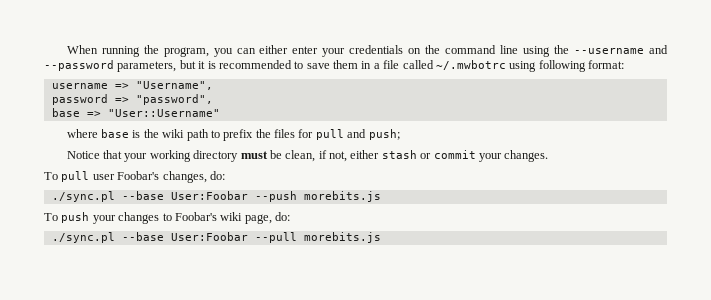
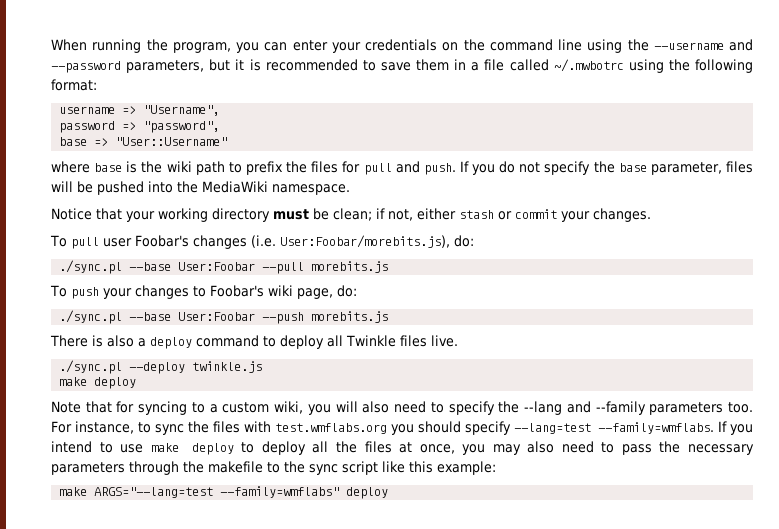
[259,45,289,54] either -> (288, 46) none
(537, 66) none -> [668,59,690,71] the
[368,129,400,140] push; -> [423,161,753,175] [51,181,350,195] push. If you do not specify the base parameter, files will be pushed into the MediaWiki namespace.
[285,150,316,162] clean, -> [333,208,372,221] clean;
[162,171,225,183] [51,191,297,202] changes, do: // ./sync.pl --base User:Foobar --push -> [192,235,474,249] [59,260,305,274] changes (i.e. User:Foobar/morebits.js), do: // ./sync.pl --base User:Foobar --pull
[254,232,381,243] --pull morebits.js -> [262,311,389,324] [50,335,458,349] [59,360,263,374] [59,377,137,389] [51,401,753,415] [51,421,753,435] [51,441,754,455] [51,461,496,475] [59,486,389,499] --push morebits.js // There is also a deploy command to deploy all Twinkle files live. // ./sync.pl --deploy twinkle.js // make deploy // Note that for syncing to a custom wiki, you will also need to specify the --lang and --family parameters too. For instance, to sync the files with test.wmflabs.org you should specify --lang=test --family=wmflabs. If you intend to use make deploy to deploy all the files at once, you may also need to pass the necessary parameters through the makefile to the sync script like this example: // make ARGS="--lang=test --family=wmflabs" deploy

